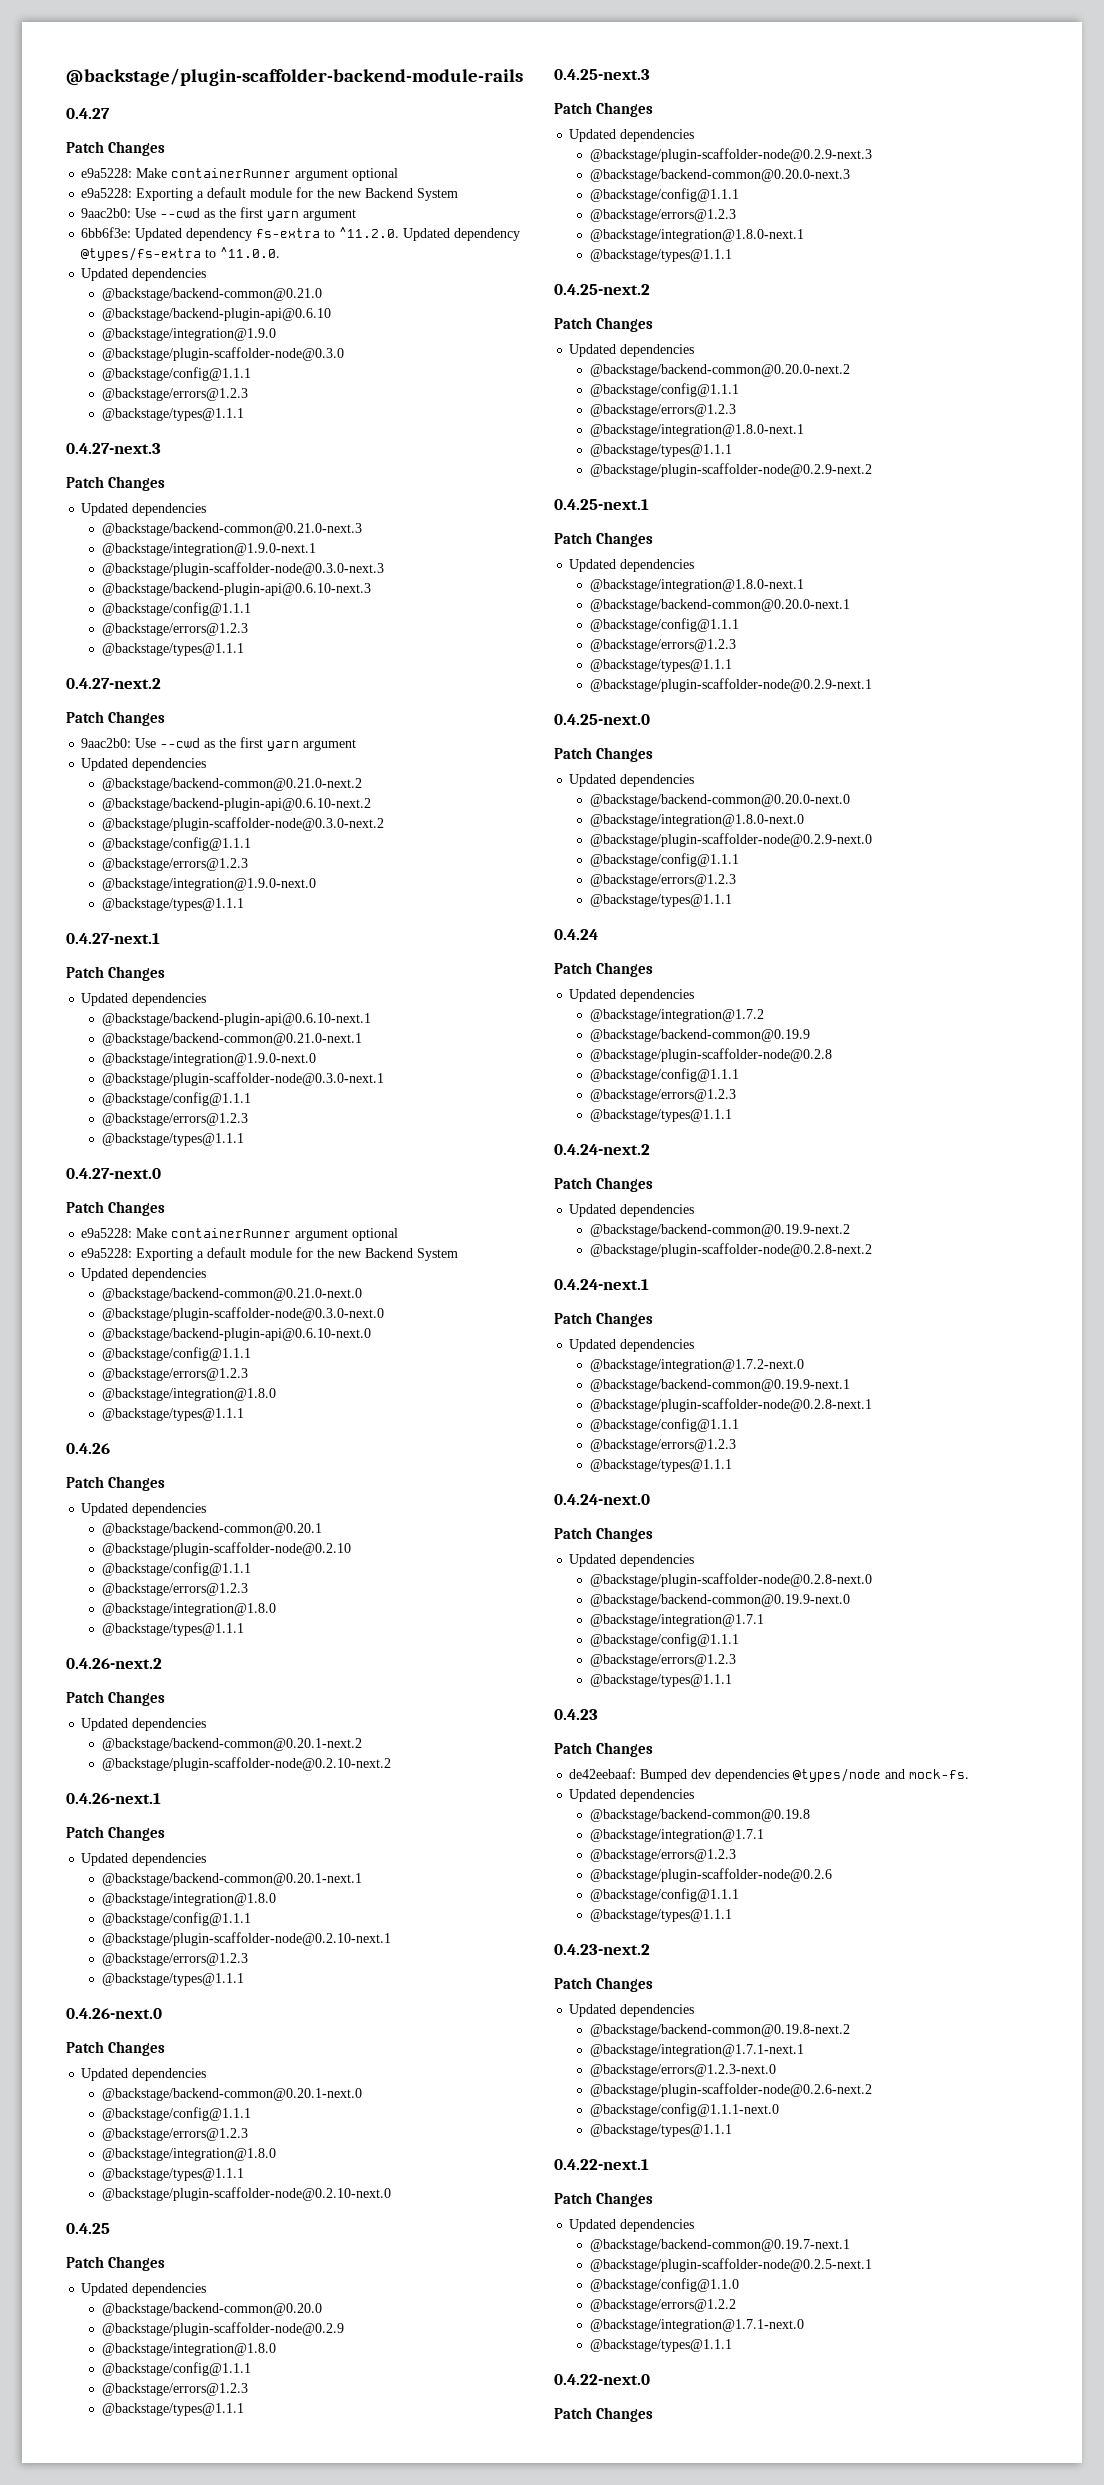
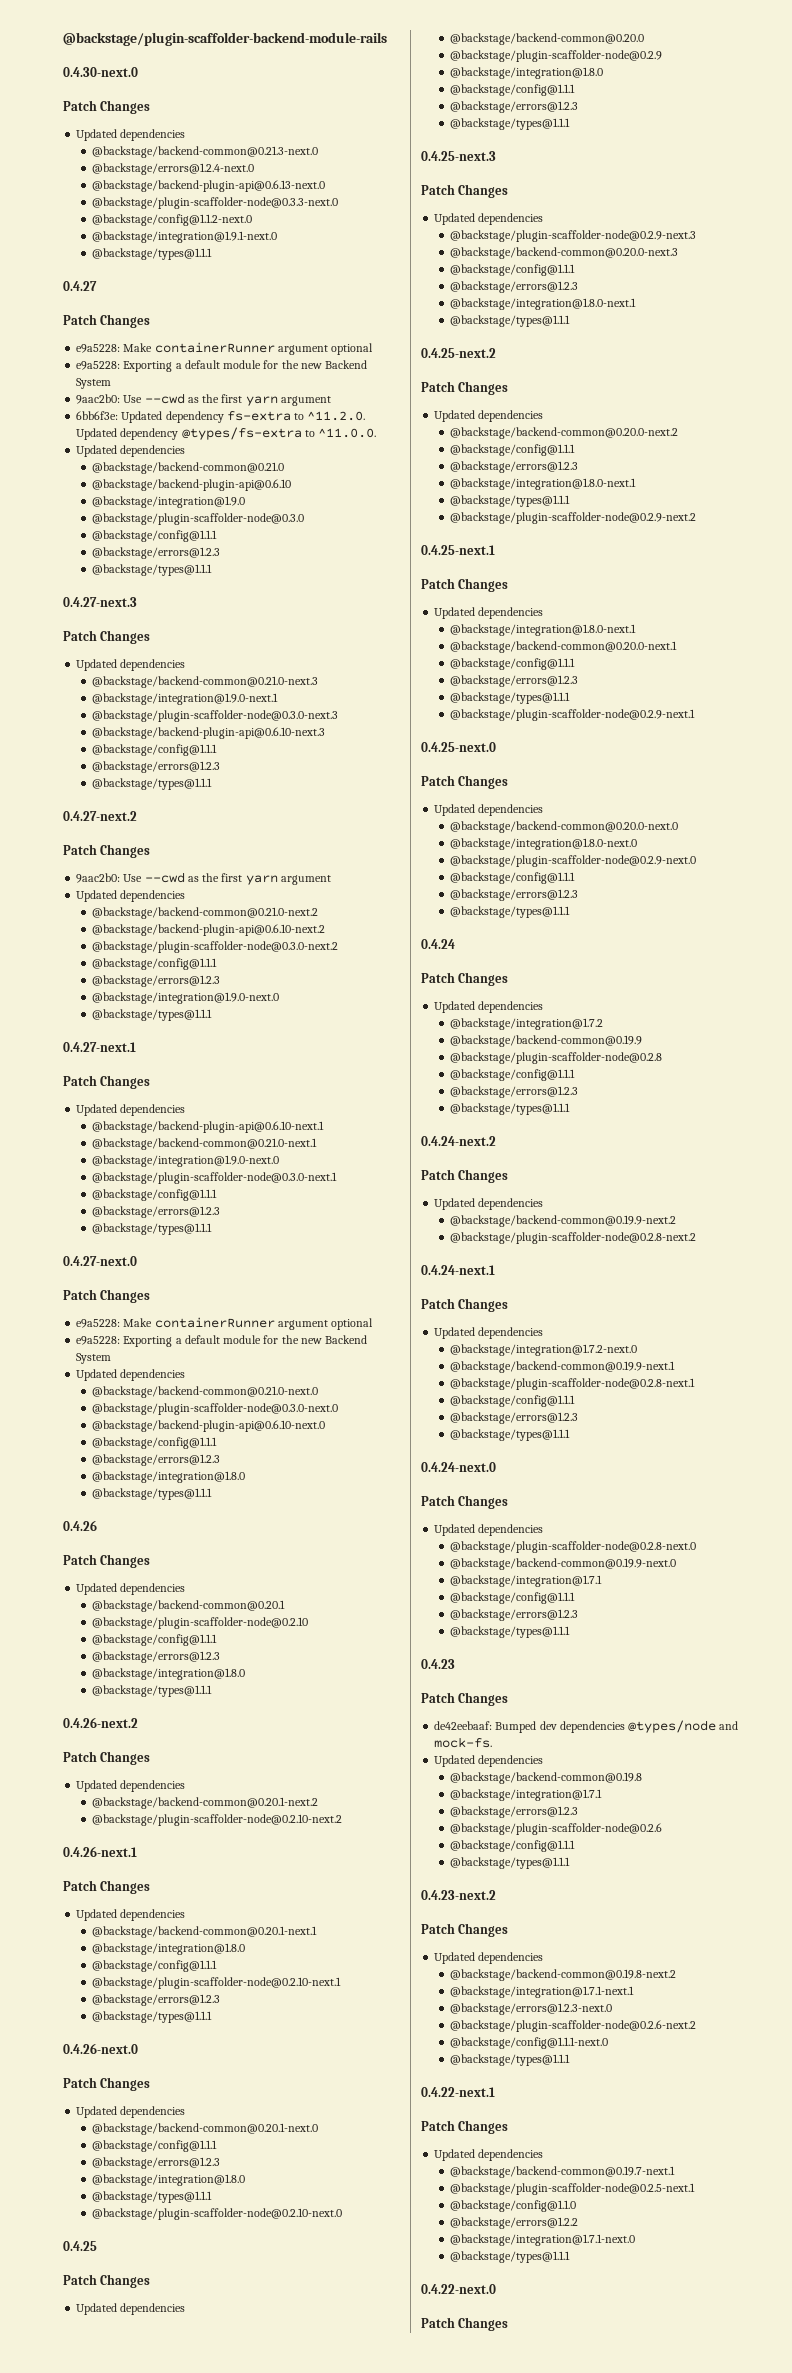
(523, 77) none -> [63,67,138,77] [63,100,151,114] [76,129,186,141] [92,146,319,158] [92,163,255,175] [92,180,326,192] [92,197,339,209] [92,214,253,226] [92,231,278,243] [92,248,213,260] // 0.4.30-next.0 // Patch Changes // Updated dependencies // @backstage/backend-common@0.21.3-next.0 // @backstage/errors@1.2.4-next.0 // @backstage/backend-plugin-api@0.6.13-next.0 // @backstage/plugin-scaffolder-node@0.3.3-next.0 // @backstage/config@1.1.2-next.0 // @backstage/integration@1.9.1-next.0 // @backstage/types@1.1.1

